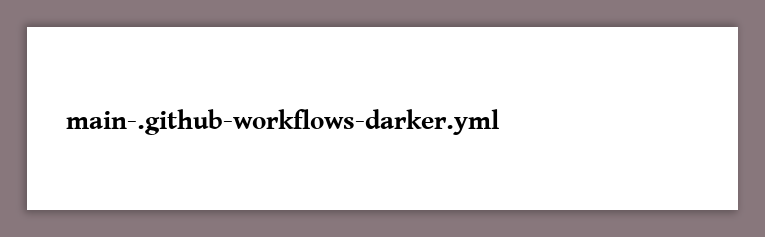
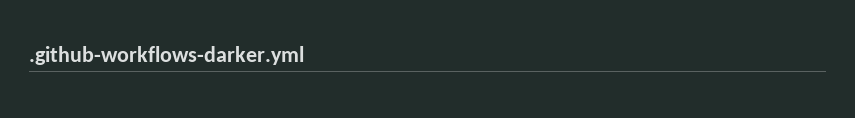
[66,109,499,135] main-.github-workflows-darker.yml -> [29,46,304,65] .github-workflows-darker.yml

